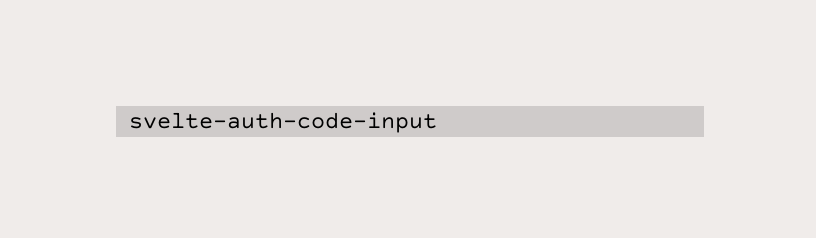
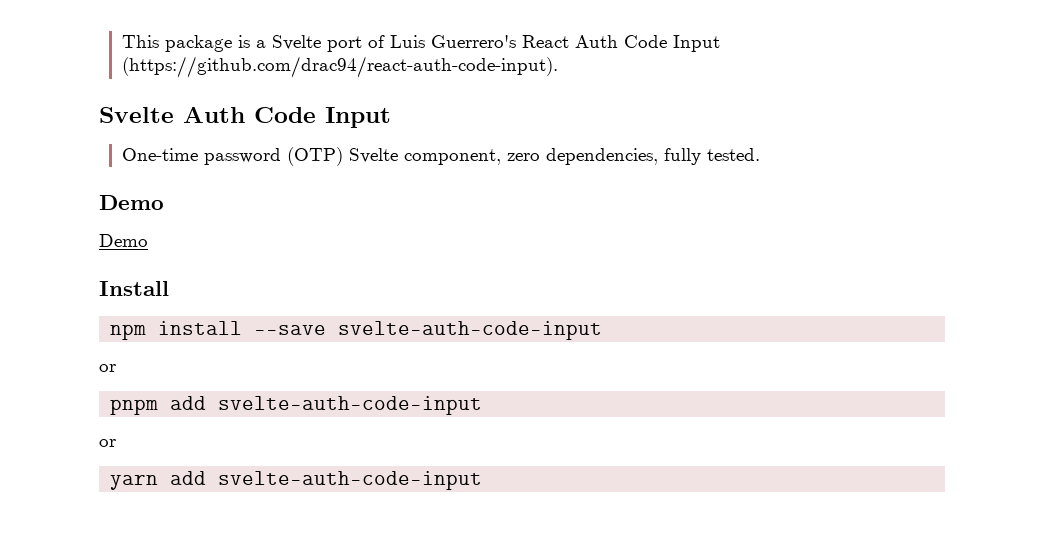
(128, 122) none -> [122,35,721,52] [122,56,559,78] [99,106,391,128] [122,147,761,166] [99,195,164,210] [99,234,148,247] [99,281,169,296] [110,321,603,340] [99,364,116,372] [110,396,483,415] [99,439,116,447] [110,471,207,490] This package is a Svelte port of Luis Guerrero's React Auth Code Input (https://github.com/drac94/react-auth-code-input). // Svelte Auth Code Input // One-time password (OTP) Svelte component, zero dependencies, fully tested. // Demo // Demo // Install // npm install --save svelte-auth-code-input // or // pnpm add svelte-auth-code-input // or // yarn add

